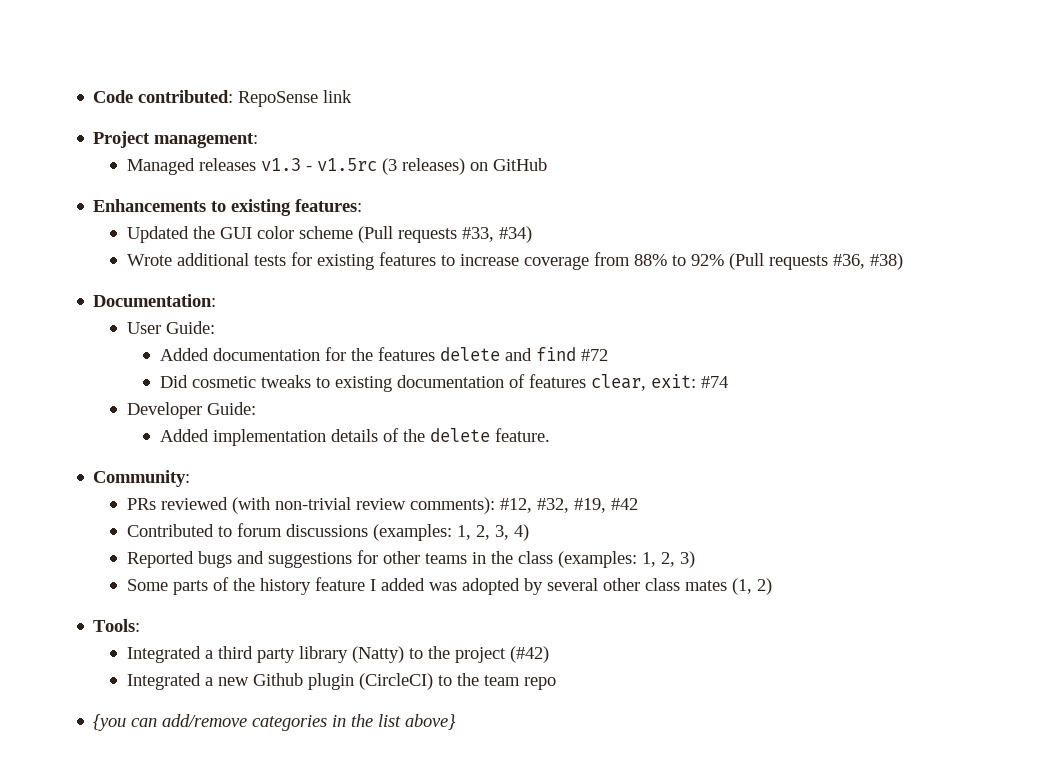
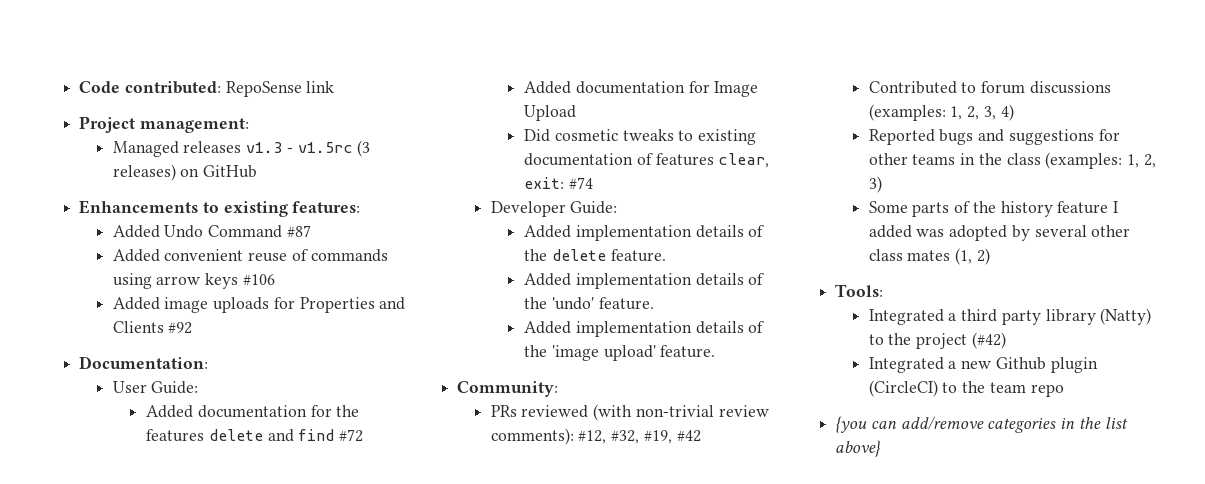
[126,226,532,243] [126,252,903,270] Updated the GUI color scheme (Pull requests #33, #34) // Wrote additional tests for existing features to increase coverage from 88% to 92% (Pull requests #36, #38) -> [112,225,311,238] [112,249,388,262] [112,273,275,289] [112,297,406,313] [112,321,193,334] Added Undo Command #87 // Added convenient reuse of commands using arrow keys #106 // Added image uploads for Properties and Clients #92
(609, 355) none -> [524,81,759,97] [524,105,577,121] // Added documentation for Image Upload
(551, 435) none -> [524,273,765,289] [524,297,654,310] [524,321,765,337] [524,345,716,361] // Added implementation details of the 'undo' feature. // Added implementation details of the 'image upload' feature.

